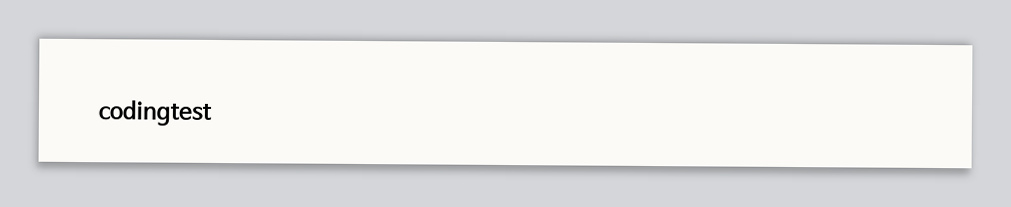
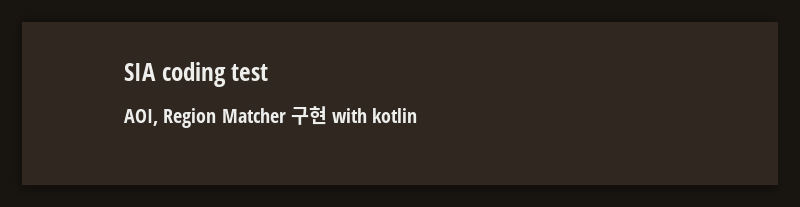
[98,100,213,126] codingtest -> [124,62,269,87] [124,106,418,128] SIA coding test // AOI, Region Matcher 구현 with kotlin

